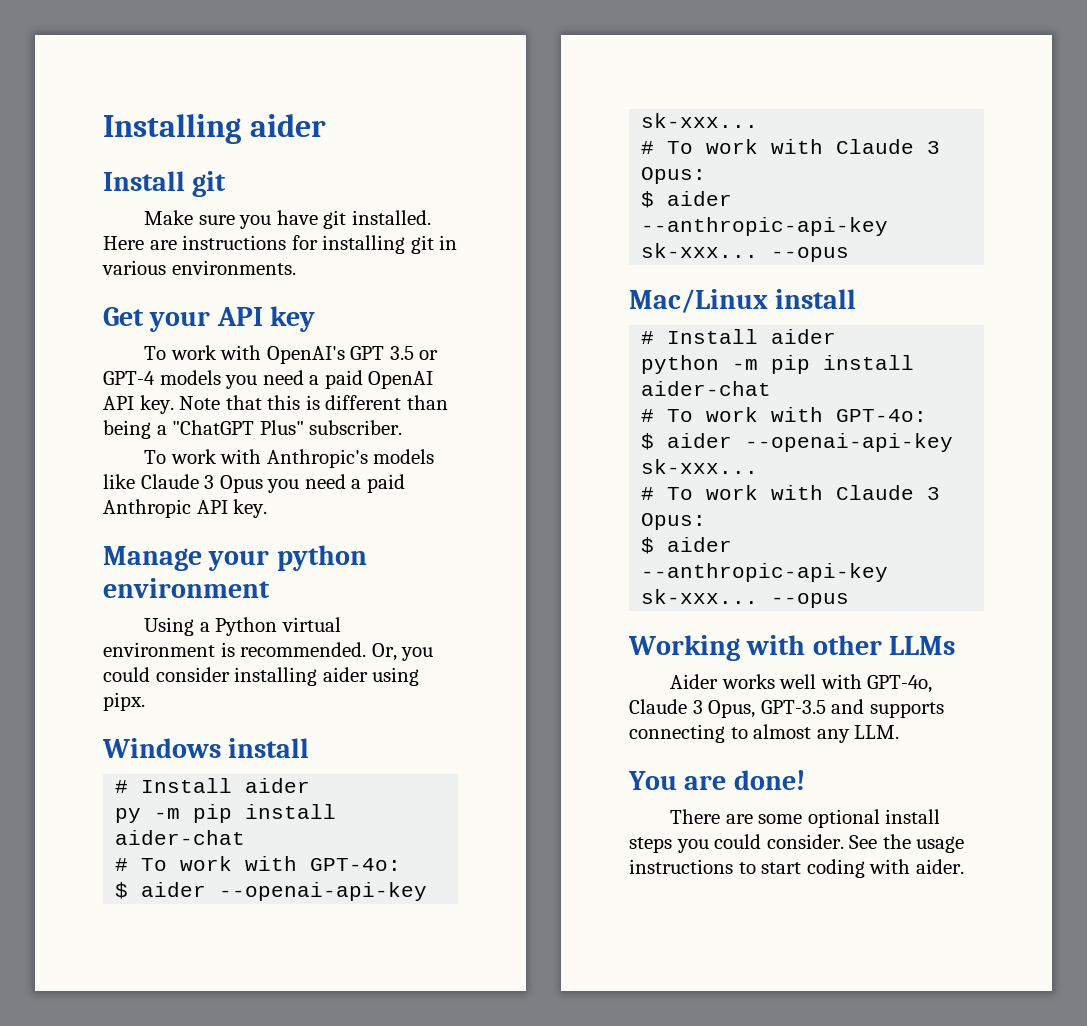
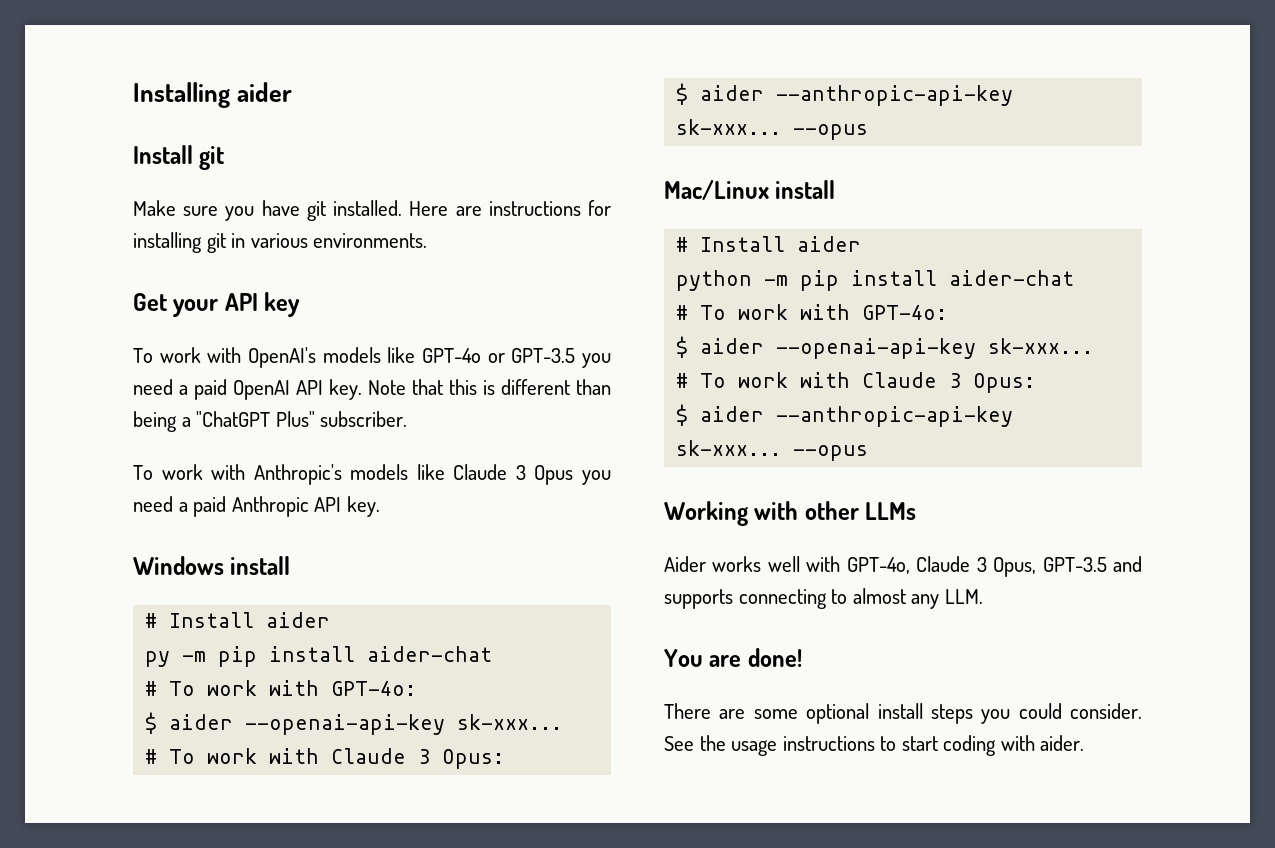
[350,346,439,360] [103,370,221,385] GPT 3.5 or GPT-4 models -> [322,347,576,363] models like GPT-4o or GPT-3.5
[103,545,367,571] [103,578,270,598] [144,617,341,636] [103,642,434,661] [103,667,420,686] [103,692,145,711] // Manage your python environment // Using a Python virtual environment is recommended. Or, you could consider installing aider using pipx. -> (380, 506) none

